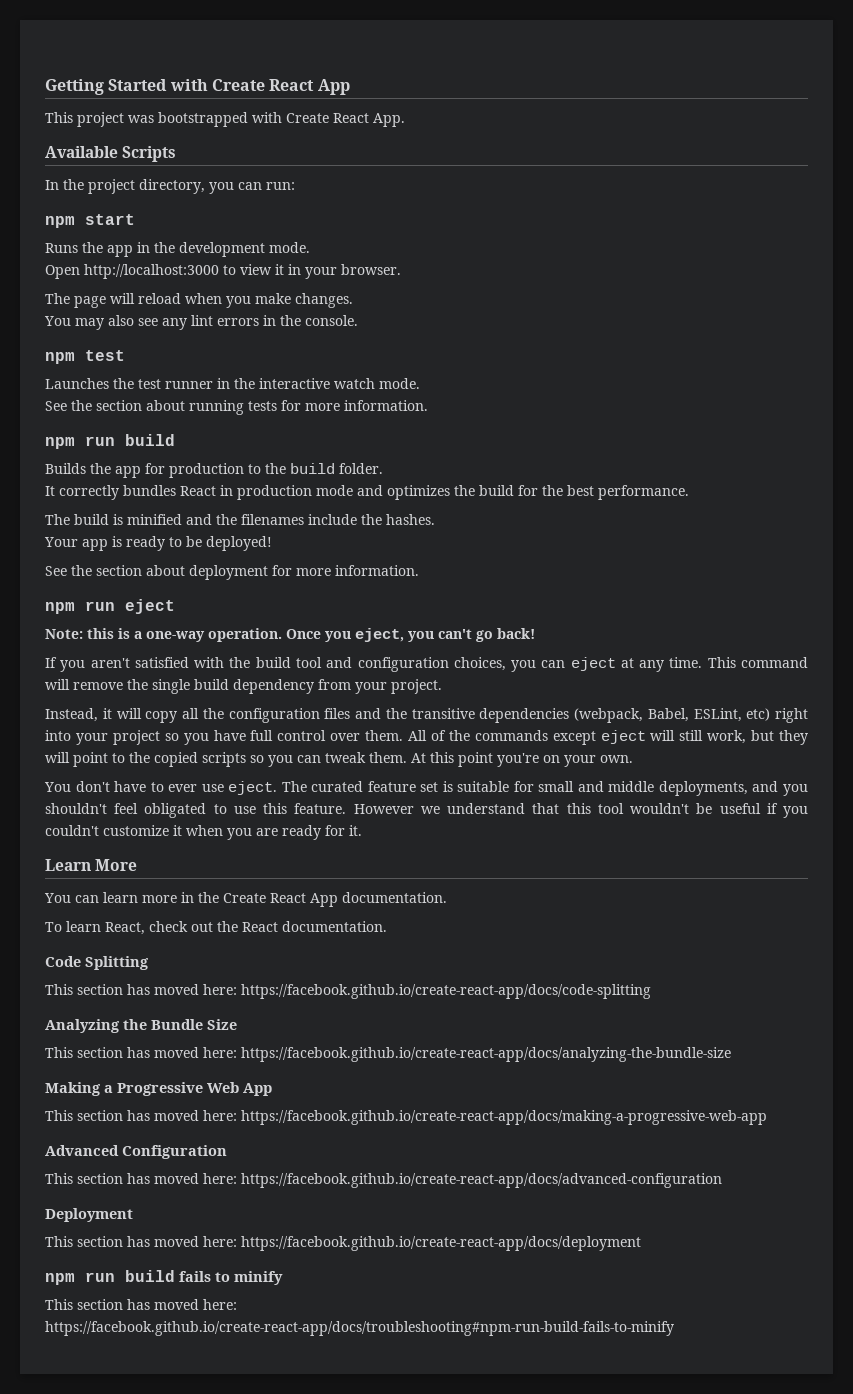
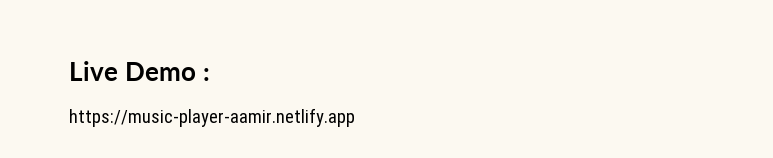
[45,79,350,95] [45,112,405,127] [45,146,177,162] [45,179,295,194] [45,214,135,228] [45,242,310,257] [45,264,401,279] [45,293,353,308] [44,315,358,330] [45,350,125,364] [45,378,420,389] [45,400,428,415] [45,434,175,449] [45,463,383,478] [45,485,689,500] [45,514,435,525] [44,536,272,551] [45,565,419,580] [45,599,175,614] [45,628,535,642] [45,657,809,672] [45,679,442,694] [45,708,808,723] [45,730,808,745] [45,752,633,767] [44,781,808,796] [45,803,809,818] [45,825,362,840] [45,859,138,871] [44,892,447,907] [45,921,387,935] [45,956,149,970] [45,984,651,999] [45,1019,237,1033] [45,1047,731,1062] [45,1082,272,1096] [45,1110,767,1125] [45,1145,227,1159] [45,1173,722,1188] [45,1208,133,1222] [45,1236,641,1251] [45,1270,283,1285] [45,1299,237,1310] [45,1321,674,1336] Getting Started with Create React App // This project was bootstrapped with Create React App. // Available Scripts // In the project directory, you can run: // npm start // Runs the app in the development mode. // Open http://localhost:3000 to view it in your browser. // The page will reload when you make changes. // You may also see any lint errors in the console. // npm test // Launches the test runner in the interactive watch mode. // See the section about running tests for more information. // npm run build // Builds the app for production to the build folder. // It correctly bundles React in production mode and optimizes the build for the best performance. // The build is minified and the filenames include the hashes. // Your app is ready to be deployed! // See the section about deployment for more information. // npm run eject // Note: this is a one-way operation. Once you eject, you can't go back! // If you aren't satisfied with the build tool and configuration choices, you can eject at any time. This command will remove the single build dependency from your project. // Instead, it will copy all the configuration files and the transitive dependencies (webpack, Babel, ESLint, etc) right into your project so you have full control over them. All of the commands except eject will still work, but they will point to the copied scripts so you can tweak them. At this point you're on your own. // You don't have to ever use eject. The curated feature set is suitable for small and middle deployments, and you shouldn't feel obligated to use this feature. However we understand that this tool wouldn't be useful if you couldn't customize it when you are ready for it. // Learn More // You can learn more in the Create React App documentation. // To learn React, check out the React documentation. // Code Splitting // This section has moved here: https://facebook.github.io/create-react-app/docs/code-splitting // Analyzing the Bundle Size // This section has moved here: https://facebook.github.io/create-react-app/docs/analyzing-the-bundle-size // Making a Progressive Web App // This section has moved here: https://facebook.github.io/create-react-app/docs/making-a-progressive-web-app // Advanced Configuration // This section has moved here: https://facebook.github.io/create-react-app/docs/advanced-configuration // Deployment // This section has moved here: https://facebook.github.io/create-react-app/docs/deployment // npm run build fails to minify // This section has moved here: https://facebook.github.io/create-react-app/docs/troubleshooting#npm-run-build-fails-to-minify -> [69,61,210,81] [69,108,355,127] Live Demo : // https://music-player-aamir.netlify.app

